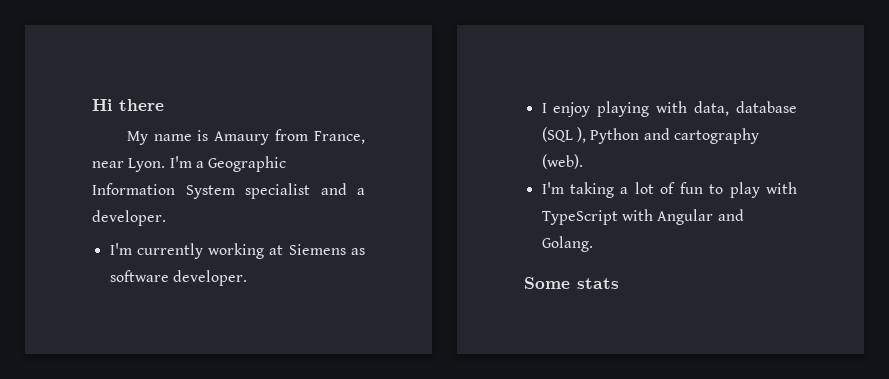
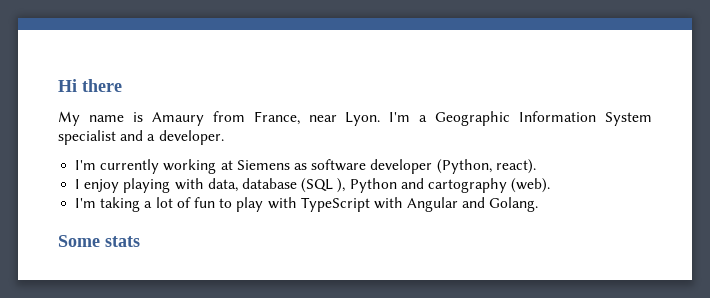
[172,270,247,286] developer. -> [370,159,536,174] developer (Python, react).

